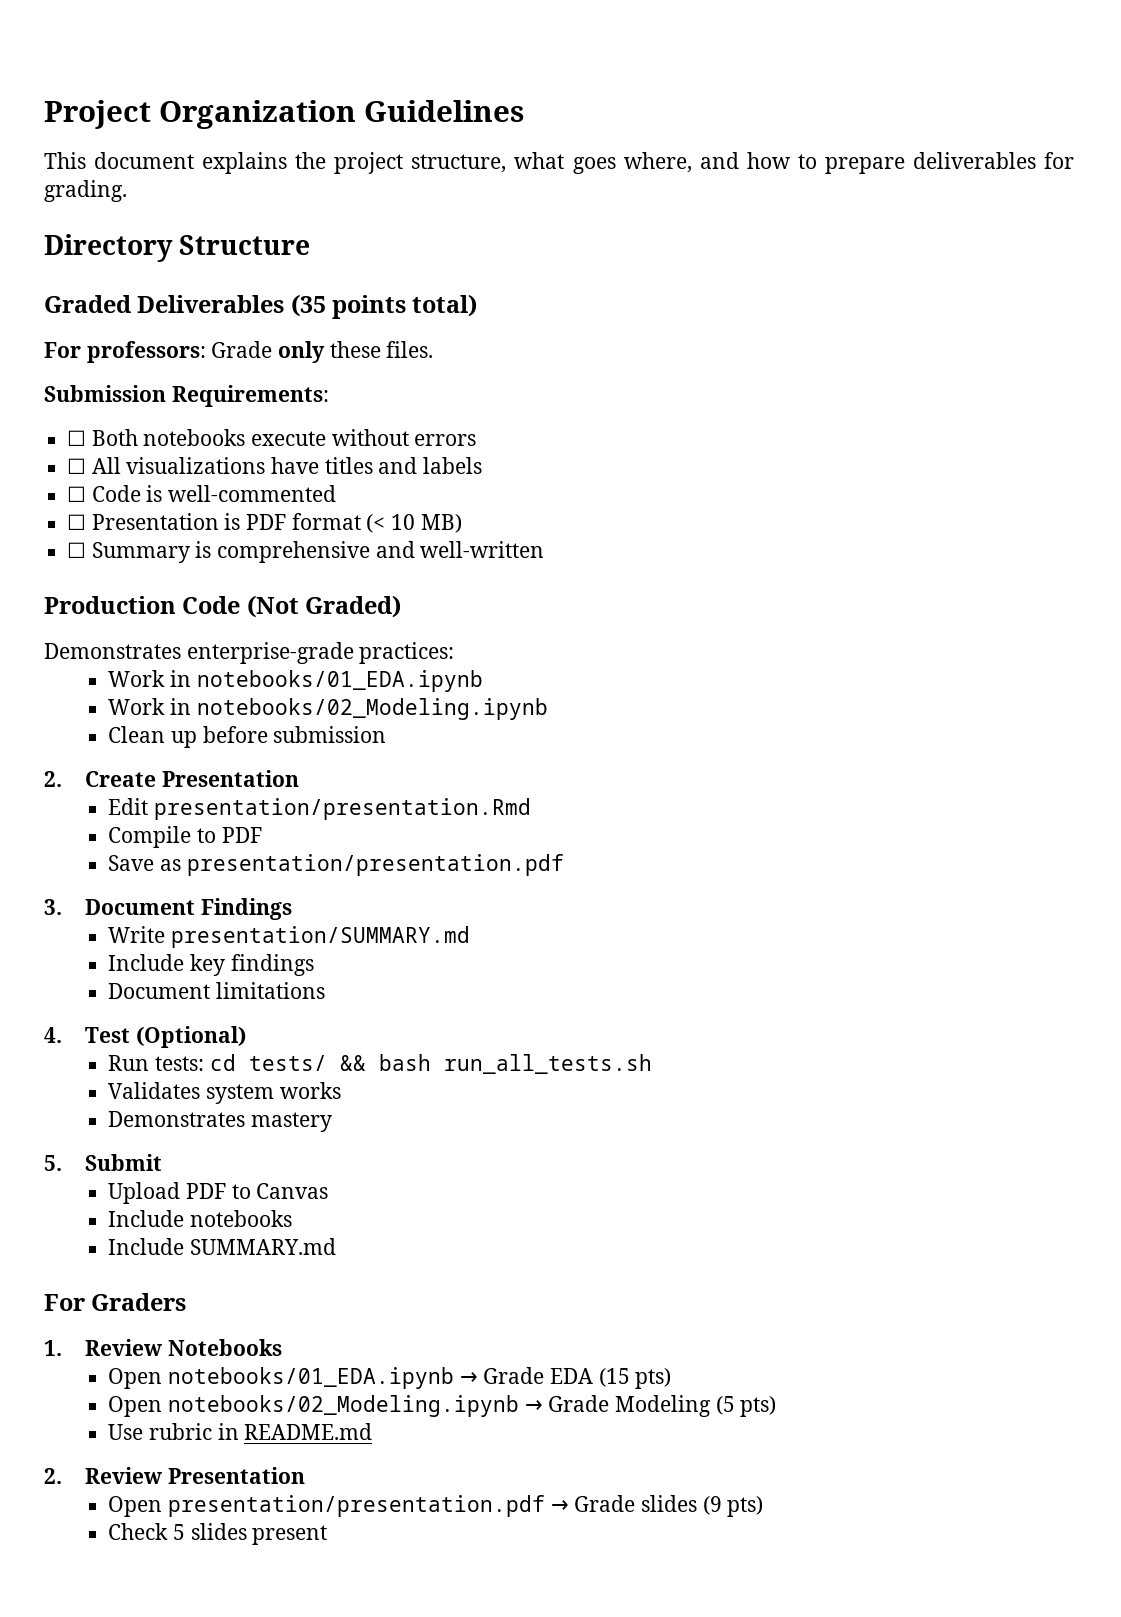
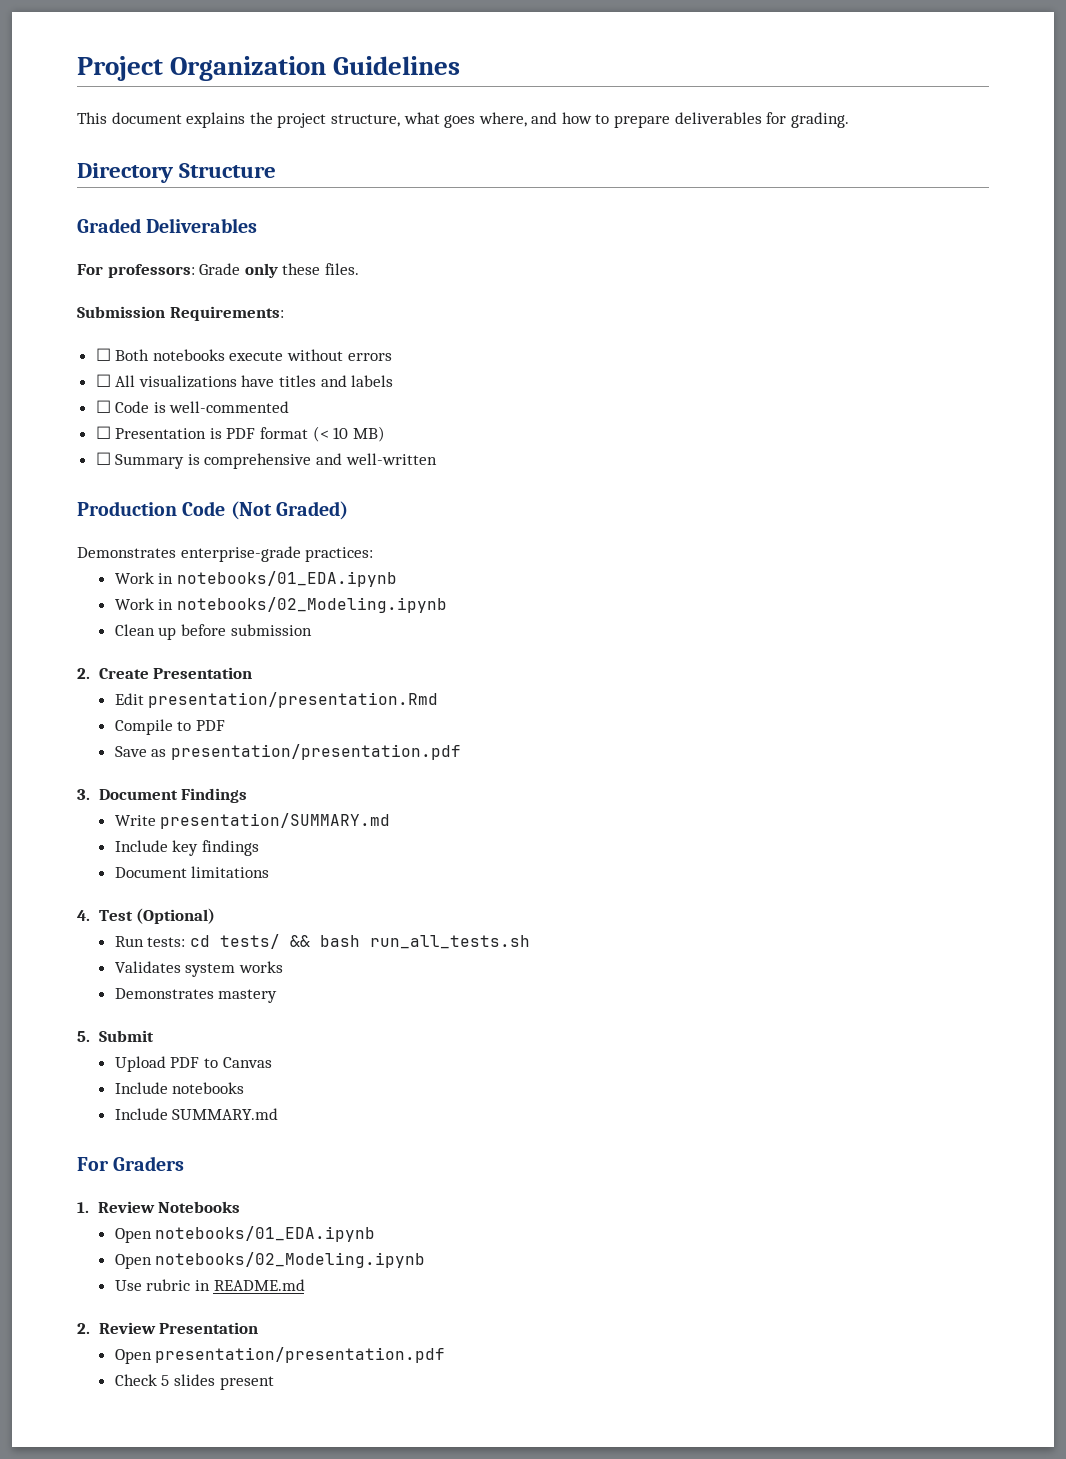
[290,294,478,319] (35 points total) -> (258, 225) none
[459,1367,672,1389] [108,1395,777,1417] → Grade EDA (15 pts) // Open notebooks/02_Modeling.ipynb → Grade Modeling (5 pts) -> [114,1252,426,1269] // Open notebooks/02_Modeling.ipynb
[550,1495,764,1517] → Grade slides (9 pts) -> (446, 1355) none

